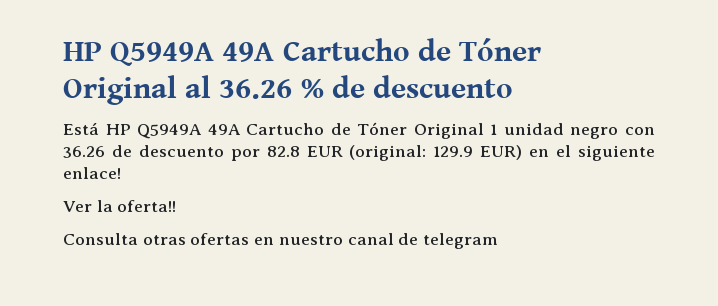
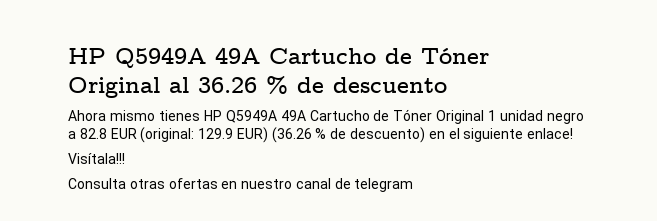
[63,122,99,135] Está -> [68,110,200,121] Ahora mismo tienes
[625,127,655,135] [63,145,260,161] con 36.26 de descuento por -> [68,131,76,139] a
(523, 152) none -> [271,127,426,143] (36.26 % de descuento)
[63,200,177,212] Ver la oferta!! -> [68,153,125,164] Visítala!!!

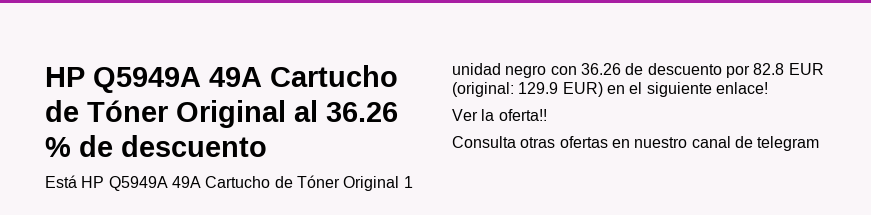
[68,110,200,121] Ahora mismo tienes -> [45,175,77,188] Está
[68,131,76,139] a -> [550,63,750,78] con 36.26 de descuento por
[271,127,426,143] (36.26 % de descuento) -> (603, 89) none
[68,153,125,164] Visítala!!! -> [452,109,547,121] Ver la oferta!!

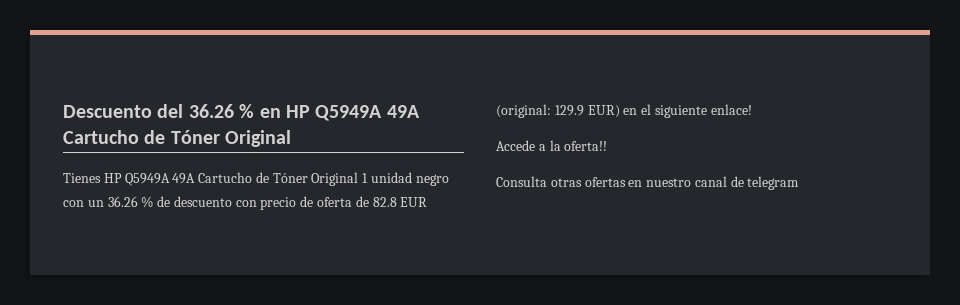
[45,65,398,93] [45,100,398,128] [45,135,267,157] [45,175,77,188] HP Q5949A 49A Cartucho de Tóner Original al 36.26 % de descuento // Está -> [63,104,420,121] [63,130,292,147] [63,173,101,183] Descuento del 36.26 % en HP Q5949A 49A Cartucho de Tóner Original // Tienes
[580,63,750,78] 36.26 de descuento por -> [87,196,369,210] un 36.26 % de descuento con precio de oferta de
[452,109,478,121] Ver -> [496,140,546,151] Accede a

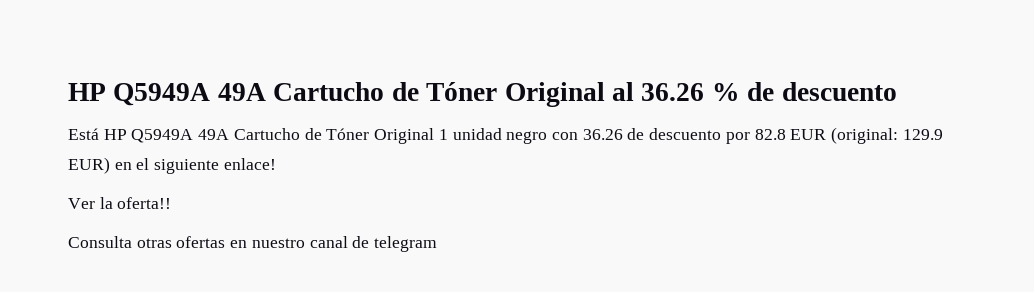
[63,104,420,121] [63,130,292,147] [63,173,101,183] Descuento del 36.26 % en HP Q5949A 49A Cartucho de Tóner Original // Tienes -> [68,82,897,107] [68,128,99,140] HP Q5949A 49A Cartucho de Tóner Original al 36.26 % de descuento // Está
[87,196,369,210] un 36.26 % de descuento con precio de oferta de -> [582,128,750,144] 36.26 de descuento por
[496,140,546,151] Accede a -> [68,198,95,209] Ver

